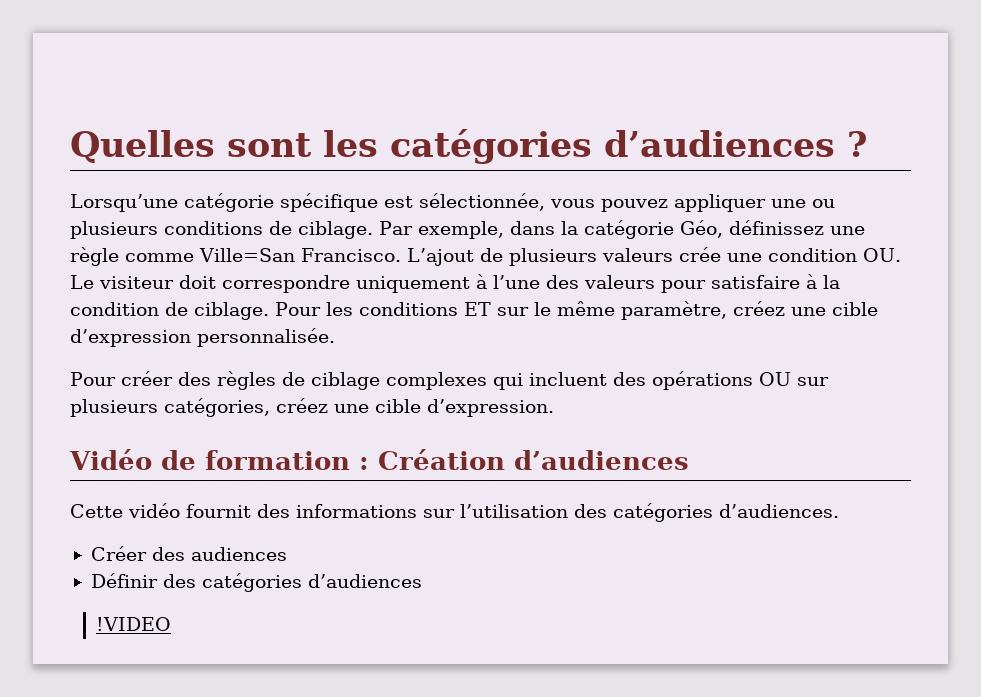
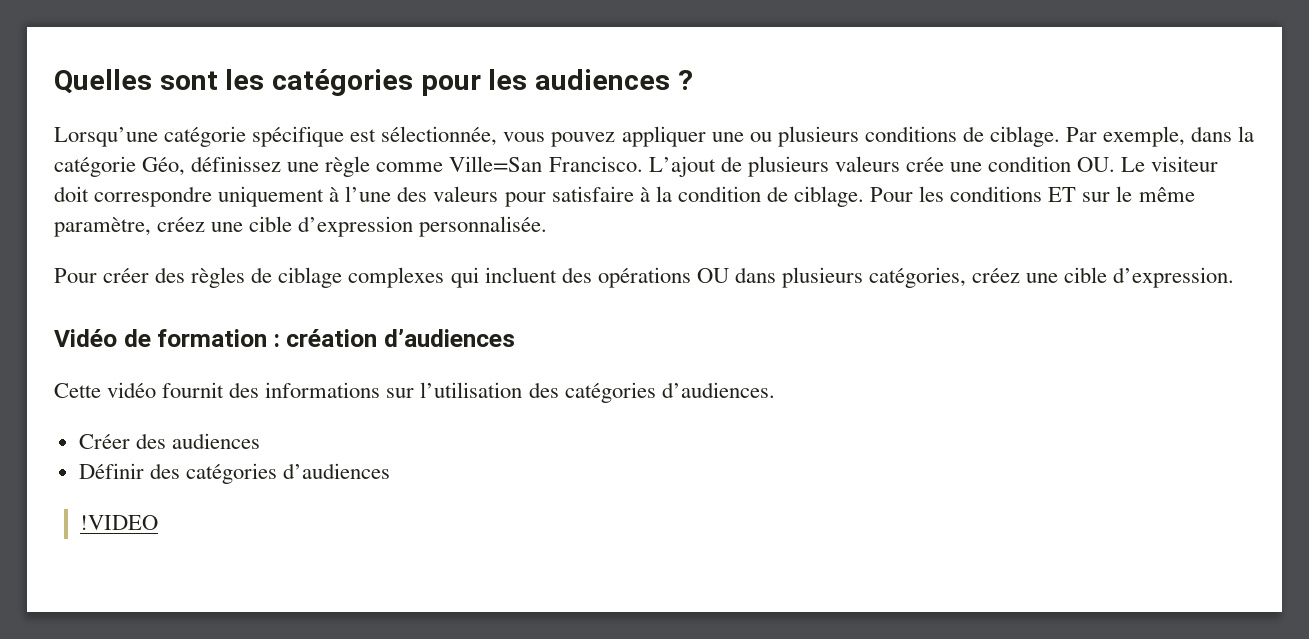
[604,130,835,157] d’audiences -> [420,69,671,96] pour les audiences
[796,377,829,386] sur -> [734,267,776,283] dans
[378,449,505,470] Création -> [286,329,378,347] création

